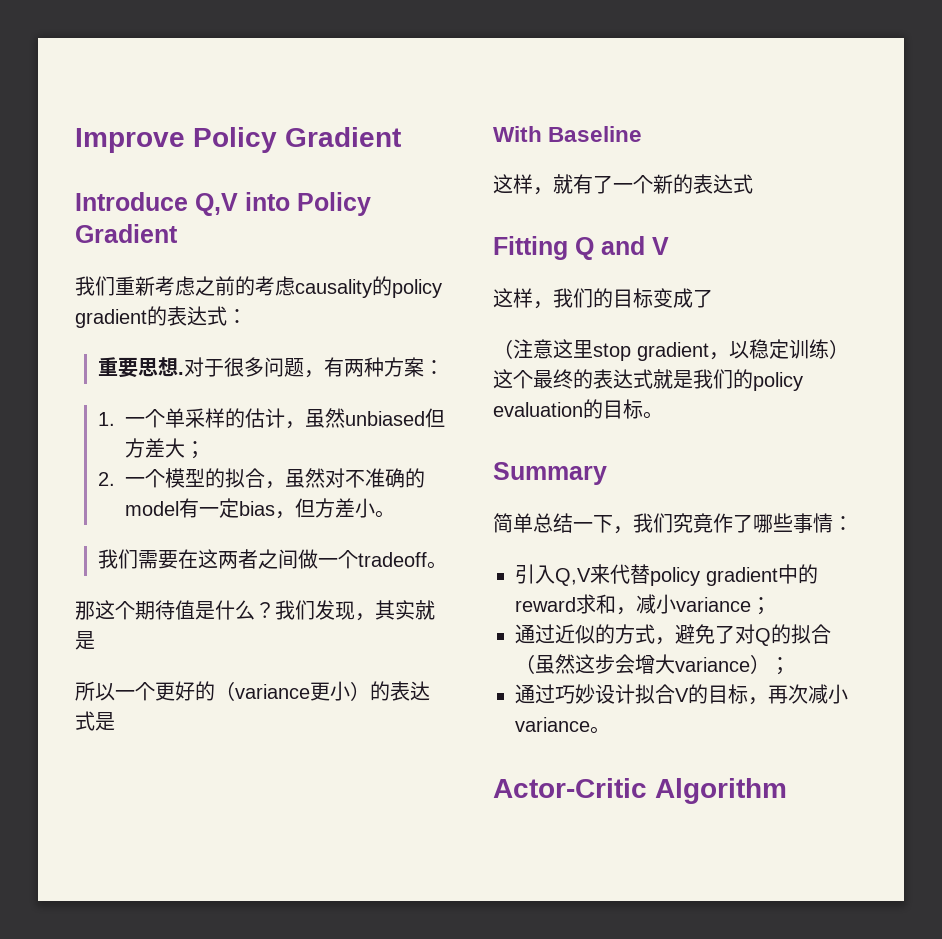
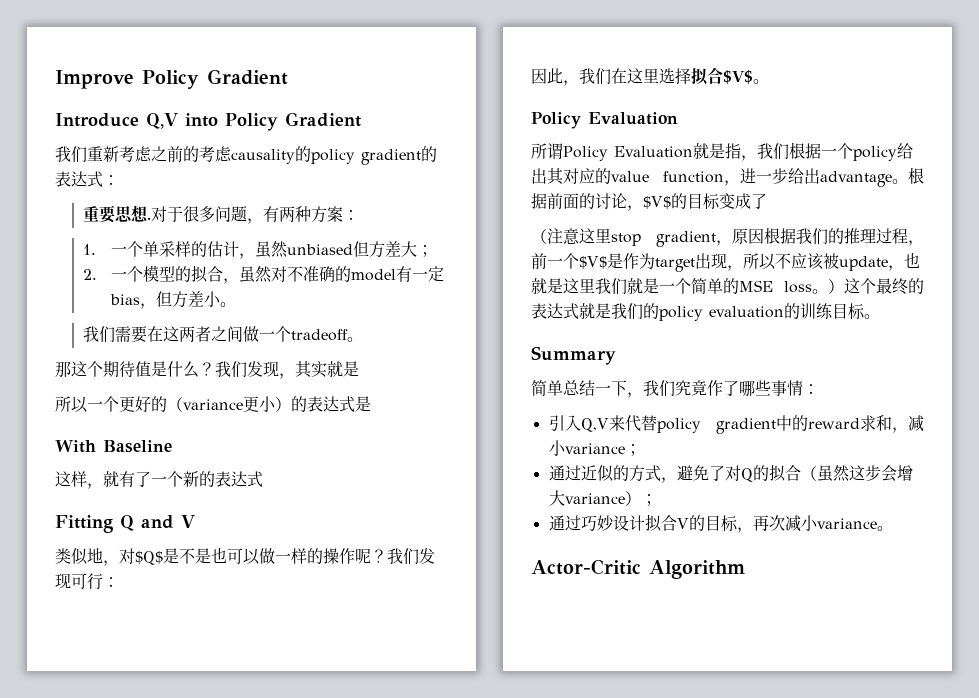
[493,288,593,309] 这样，我们 -> [55,547,435,566] [55,573,119,590] [531,67,769,86] [531,112,678,129] [531,142,913,161] [531,167,924,187] [531,193,671,211] 类似地，对$Q$是不是也可以做一样的操作呢？我们发现可行： // 因此，我们在这里选择拟合$V$。 // Policy Evaluation // 所谓Policy Evaluation就是指，我们根据一个policy给出其对应的value function，进一步给出advantage。根据前面的讨论，$V$
[729,339,829,359] 以稳定训练 -> [732,227,924,246] [531,252,920,272] [531,278,828,295] 原因根据我们的推理过程，前一个$V$是作为target出现，所以不应该被update，也就是这里我们就是一个简单的MSE loss。
(603, 409) none -> [800,303,833,319] 训练

